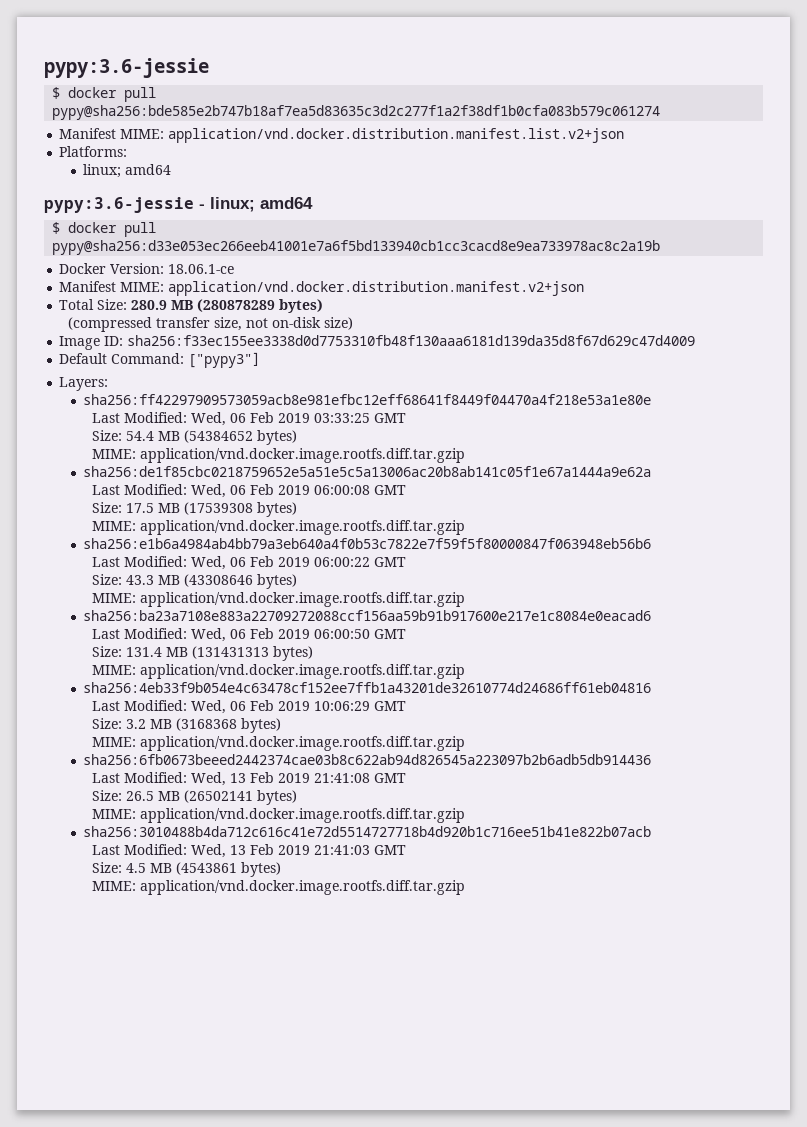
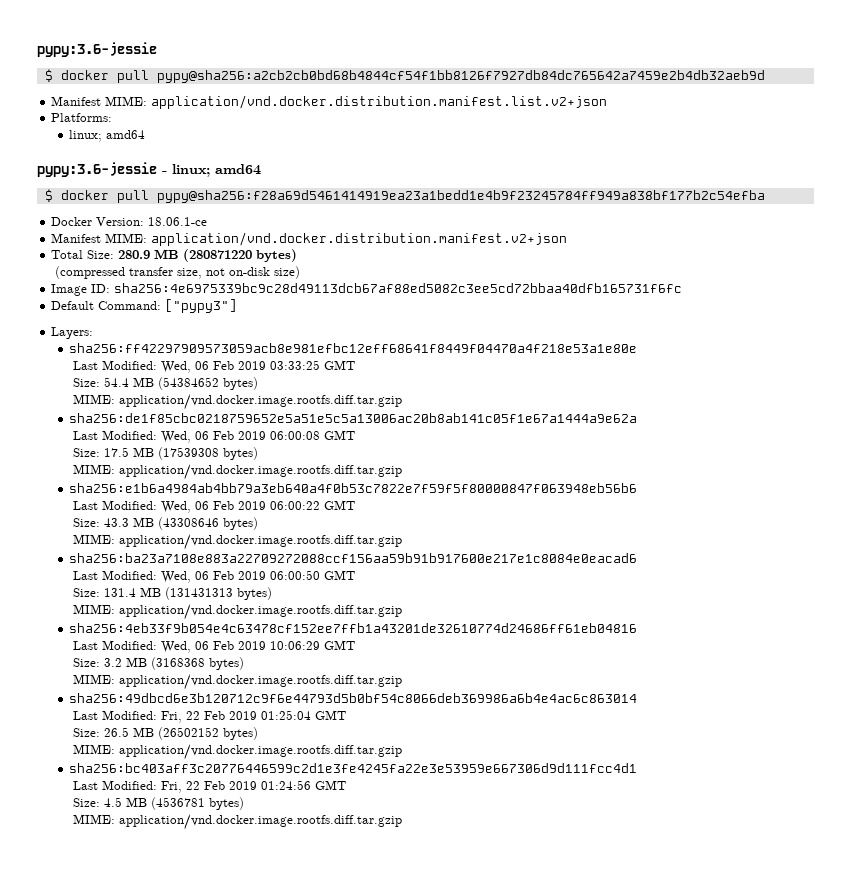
[52,105,661,120] pypy@sha256:bde585e2b747b18af7ea5d83635c3d2c277f1a2f38df1b0cfa083b579c061274 -> [156,70,765,83] pypy@sha256:a2cb2cb0bd68b4844cf54f1bb8126f7927db84dc765642a7459e2b4db32aeb9d
[52,240,661,255] pypy@sha256:d33e053ec266eeb41001e7a6f5bd133940cb1cc3cacd8e9ea733978ac8c2a19b -> [156,190,765,203] pypy@sha256:f28a69d5461414919ea23a1bedd1e4b9f23245784ff949a838bf177b2c54efba
[197,299,276,312] (280878289 -> [183,249,253,262] (280871220
[127,335,696,346] sha256:f33ec155ee3338d0d7753310fb48f130aaa6181d139da35d8f67d629c47d4009 -> [114,283,683,293] sha256:4e6975339bc9c28d49113dcb67af88ed5082c3ee5cd72bbaa40dfb165731f6fc
[83,754,652,765] [91,772,370,786] sha256:6fb0673beeed2442374cae03b8c622ab94d826545a223097b2b6adb5db914436 // Last Modified: Wed, 13 Feb 2019 21:41:08 -> [69,693,638,703] [73,710,312,723] sha256:49dbcd6e3b120712c9f6e44793d5b0bf54c8066deb369986a6b4e4ac6c863014 // Last Modified: Fri, 22 Feb 2019 01:25:04
[183,790,297,805] [91,808,465,823] [83,826,652,837] [91,844,370,858] (26502141 bytes) // MIME: application/vnd.docker.image.rootfs.diff.tar.gzip // sha256:3010488b4da712c616c41e72d5514727718b4d920b1c716ee51b41e822b07acb // Last Modified: Wed, 13 Feb 2019 21:41:03 -> [158,727,259,740] [73,744,403,760] [69,763,638,773] [73,780,312,793] (26502152 bytes) // MIME: application/vnd.docker.image.rootfs.diff.tar.gzip // sha256:bc403aff3c20776446599c2d1e3fe4245fa22e3e53959e667306d9d111fcc4d1 // Last Modified: Fri, 22 Feb 2019 01:24:56
[175,862,237,875] (4543861 -> [151,797,206,810] (4536781

